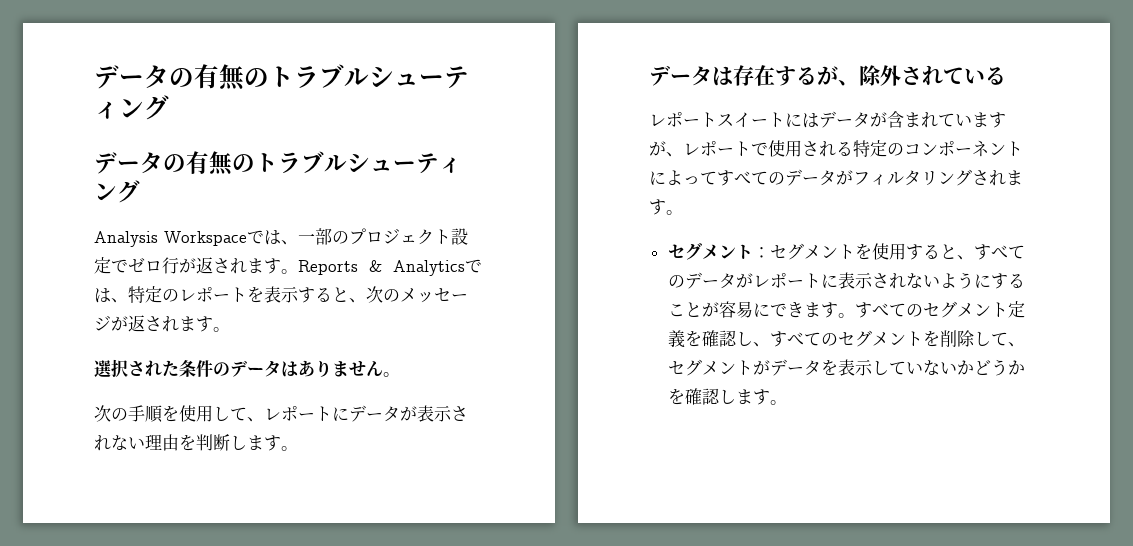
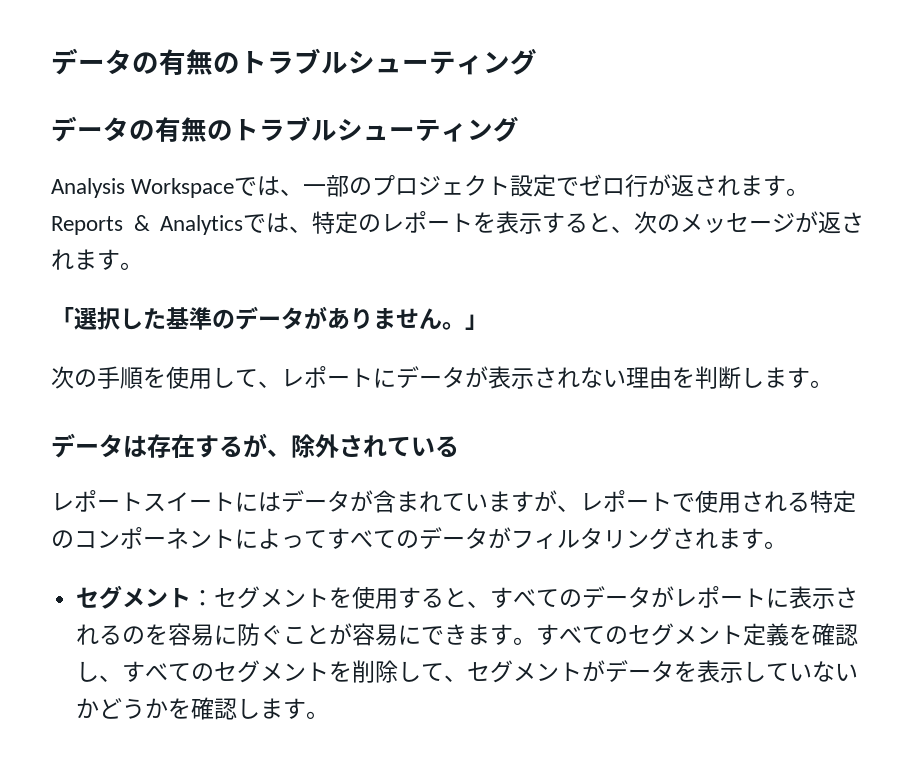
[94,359,298,378] 選択された条件のデータは -> [51,306,327,330] 「選択した基準のデータが
(400, 374) none -> [465,314,488,330] 」
[905,272,1025,289] ないようにする -> [99,623,284,646] るのを容易に防ぐ

